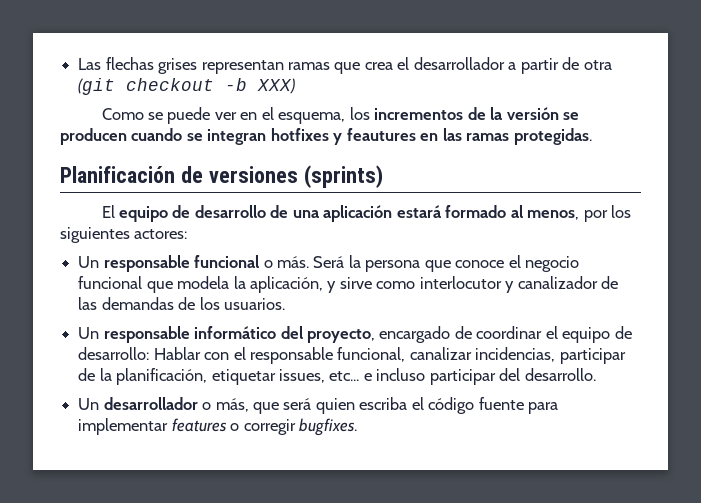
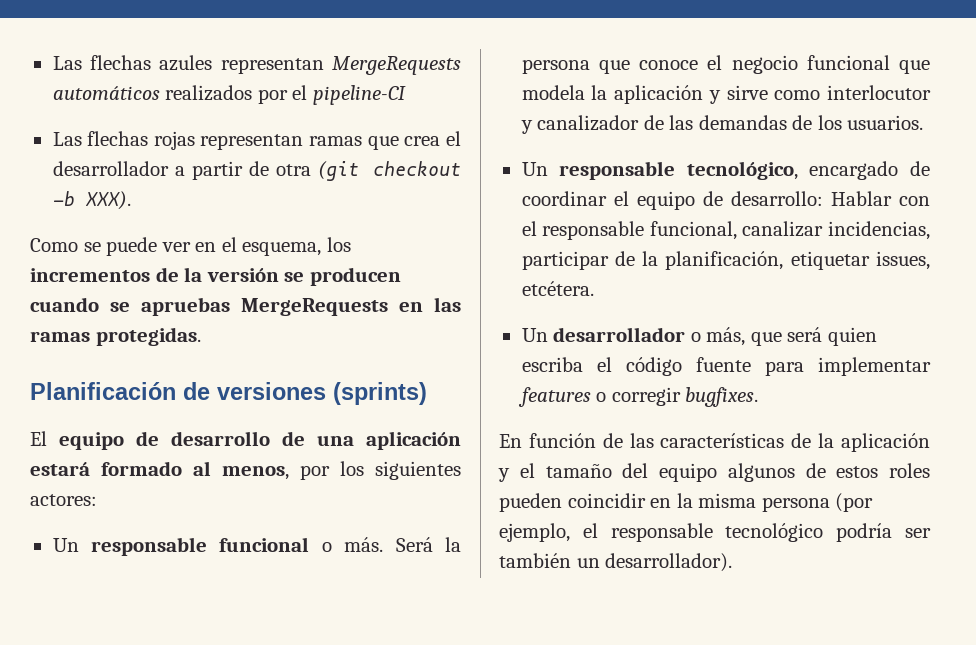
[78,57,198,74] Las flechas grises -> [52,55,462,75] [52,85,406,105] [52,131,195,150] Las flechas azules representan MergeRequests automáticos realizados por el pipeline-CI // Las flechas rojas
[257,78,296,94] XXX) -> [84,191,131,210] XXX).
[207,128,416,145] integran hotfixes y feautures -> [141,297,388,316] apruebas MergeRequests
[249,276,323,293] aplicación, -> [614,85,704,104] aplicación
[194,326,375,343] informático del proyecto, -> [686,161,798,180] tecnológico,
[329,368,596,385] etc... e incluso participar del desarrollo. -> [521,281,594,296] etcétera.
(357, 427) none -> [499,433,930,452] [498,463,930,482] [499,493,874,512] [499,523,931,542] [499,553,733,572] // En función de las características de la aplicación y el tamaño del equipo algunos de estos roles pueden coincidir en la misma persona (por ejemplo, el responsable tecnológico podría ser también un desarrollador).

